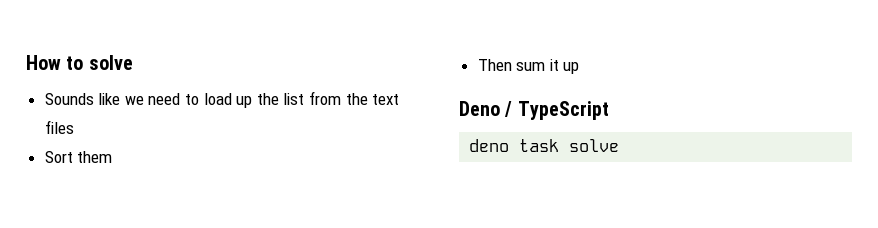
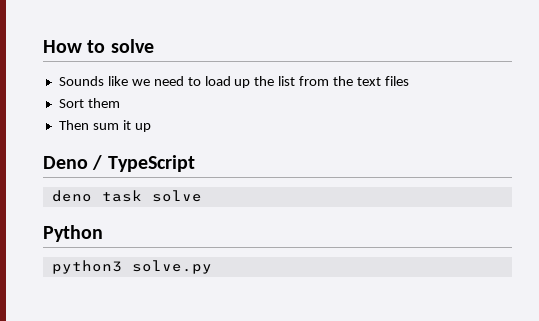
(620, 145) none -> [43,225,103,242] [51,260,212,274] // Python // python3 solve.py

